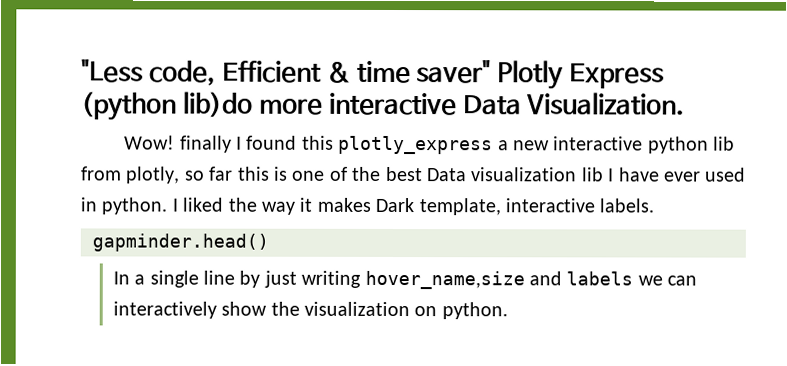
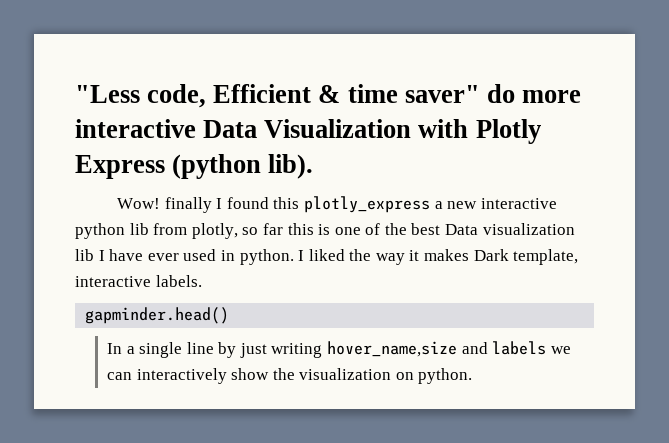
[497,60,665,90] [81,91,686,121] Plotly Express (python lib)do more interactive Data Visualization. -> [486,84,582,103] [75,119,541,144] [75,154,314,179] do more interactive Data Visualization with Plotly Express (python lib).

